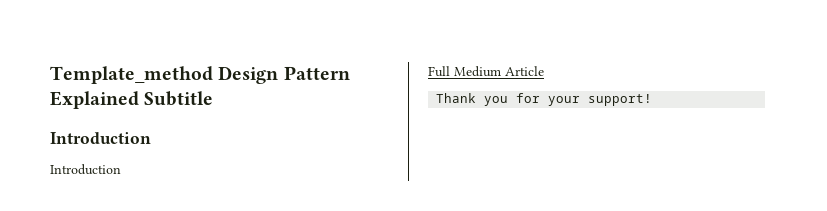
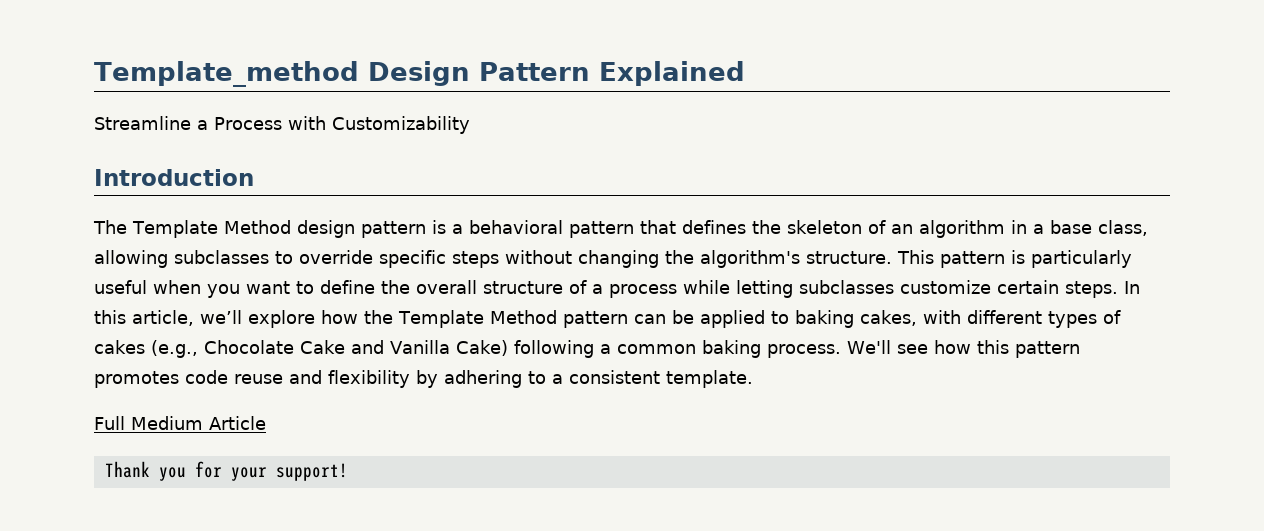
[144,91,214,106] [50,132,151,144] [50,164,121,175] Subtitle // Introduction // Introduction -> [94,116,470,134] [94,169,254,186] [93,220,1148,238] [94,250,1132,268] [94,280,1140,298] [94,310,1121,328] [94,340,1080,358] [94,370,753,388] // Streamline a Process with Customizability // Introduction // The Template Method design pattern is a behavioral pattern that defines the skeleton of an algorithm in a base class, allowing subclasses to override specific steps without changing the algorithm's structure. This pattern is particularly useful when you want to define the overall structure of a process while letting subclasses customize certain steps. In this article, we’ll explore how the Template Method pattern can be applied to baking cakes, with different types of cakes (e.g., Chocolate Cake and Vanilla Cake) following a common baking process. We'll see how this pattern promotes code reuse and flexibility by adhering to a consistent template.

